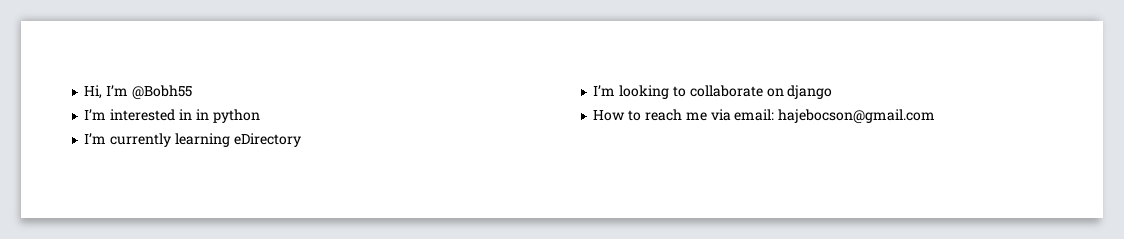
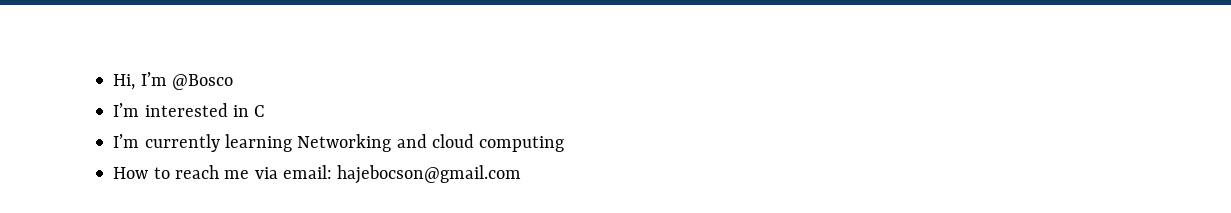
[131,85,192,100] @Bobh55 -> [171,74,233,90] @Bosco
[195,109,260,123] in python -> [254,105,265,117] C
[233,133,301,147] [593,85,833,99] eDirectory // I’m looking to collaborate on django -> [297,134,565,152] Networking and cloud computing

